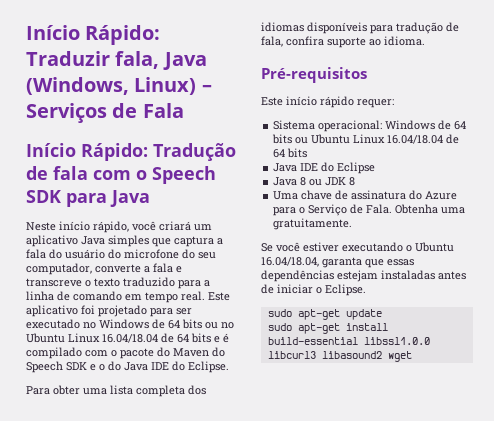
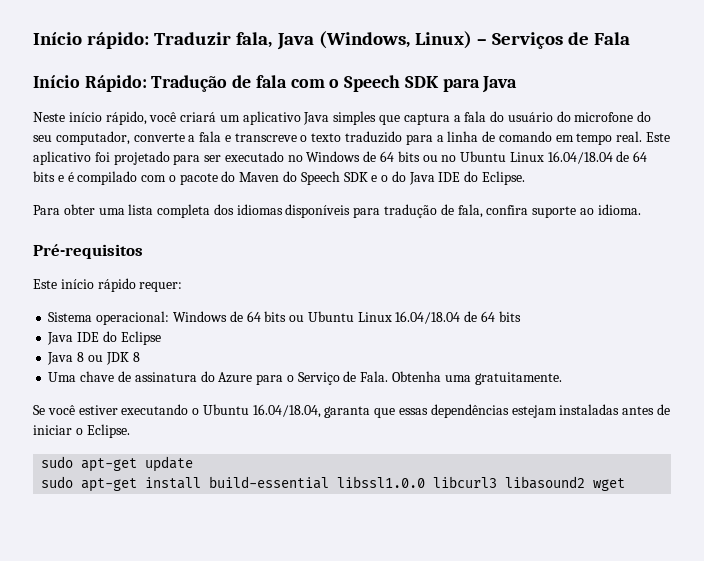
[26,25,161,45] Início Rápido: -> [33,32,150,49] Início rápido:

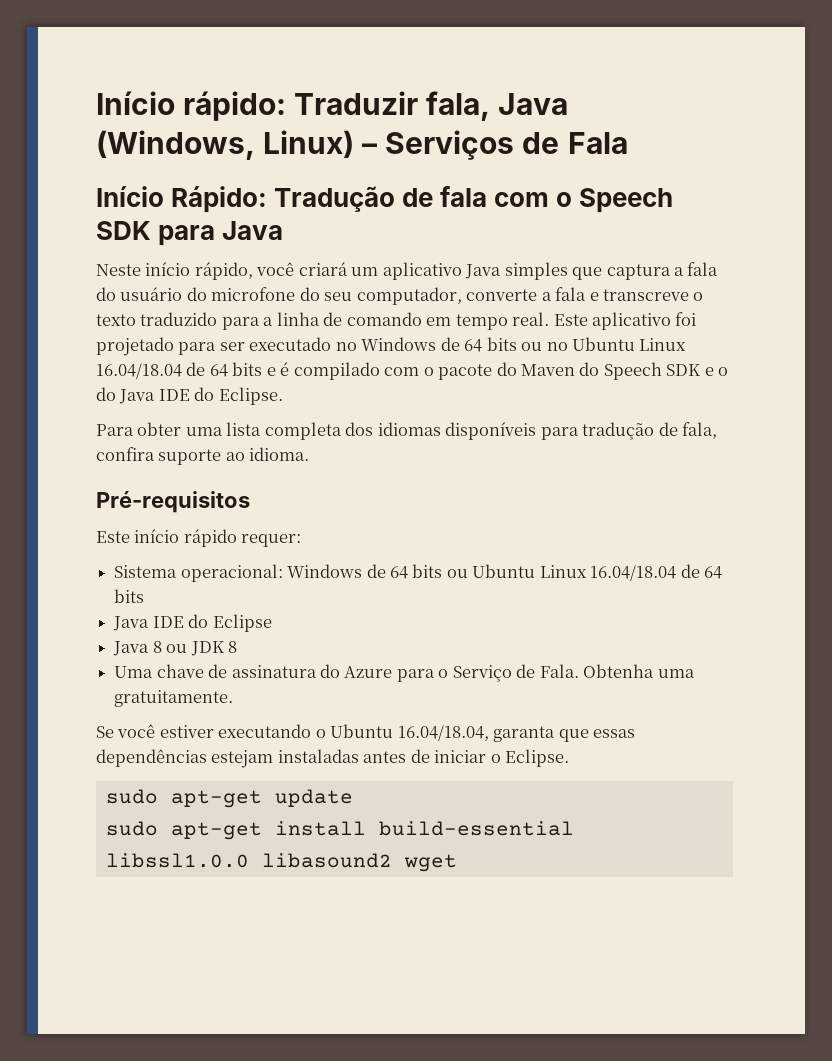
[433,476,498,488] libcurl3 -> (249, 860) none

